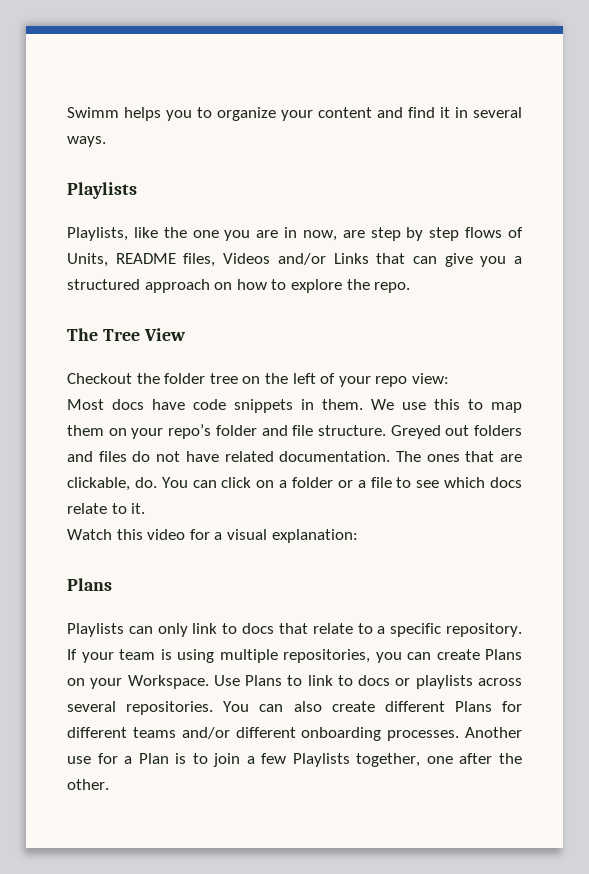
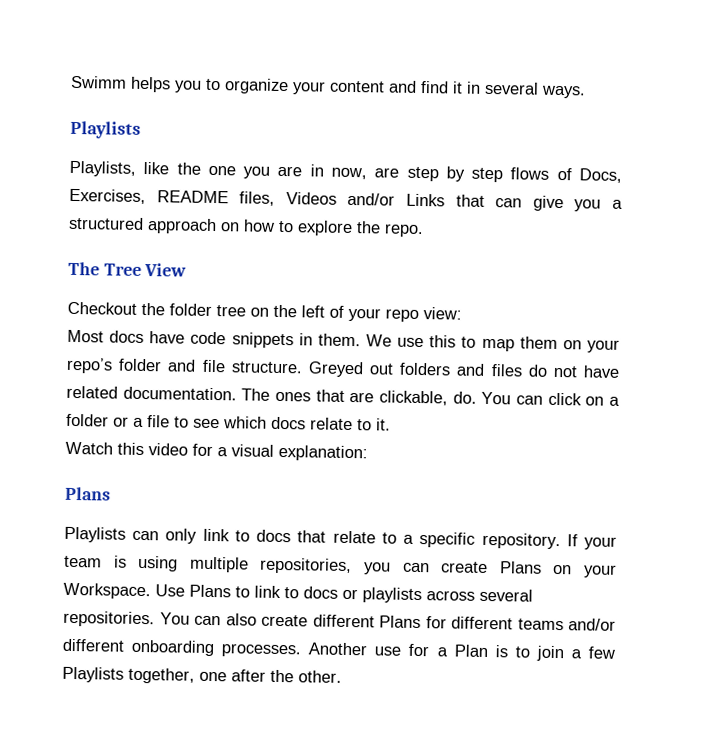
[67,253,108,267] Units, -> [578,168,622,183] [69,188,146,205] Docs, Exercises,

